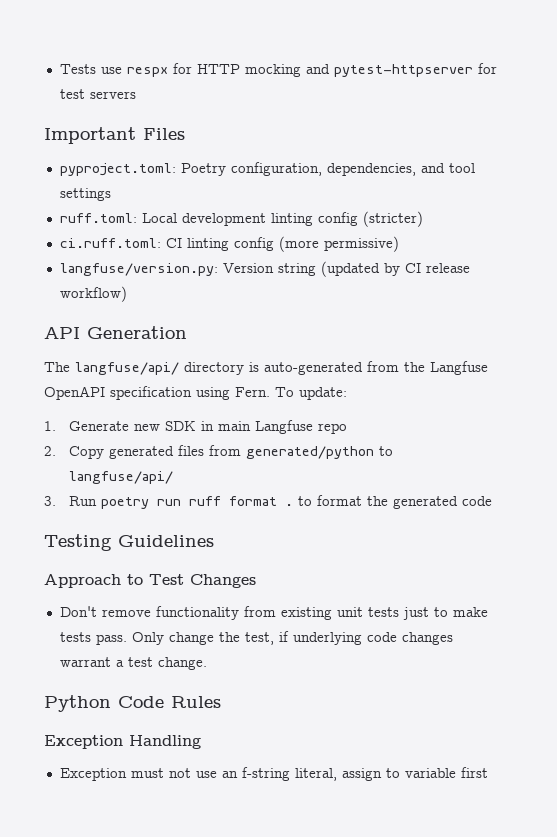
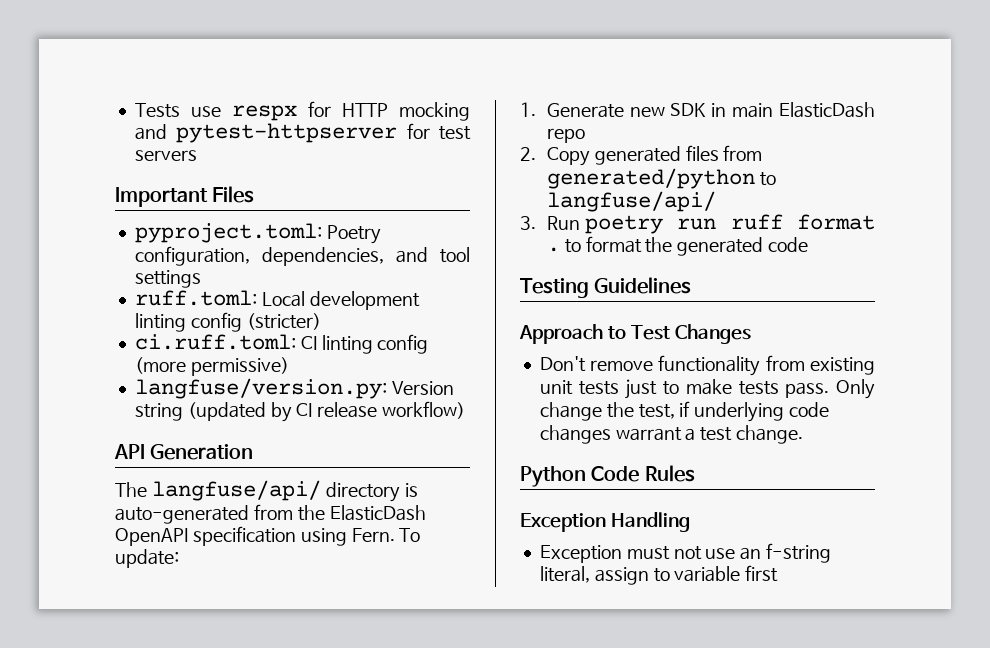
[430,361,488,375] Langfuse -> [329,505,426,521] ElasticDash
[255,420,314,434] Langfuse -> [779,102,876,118] ElasticDash

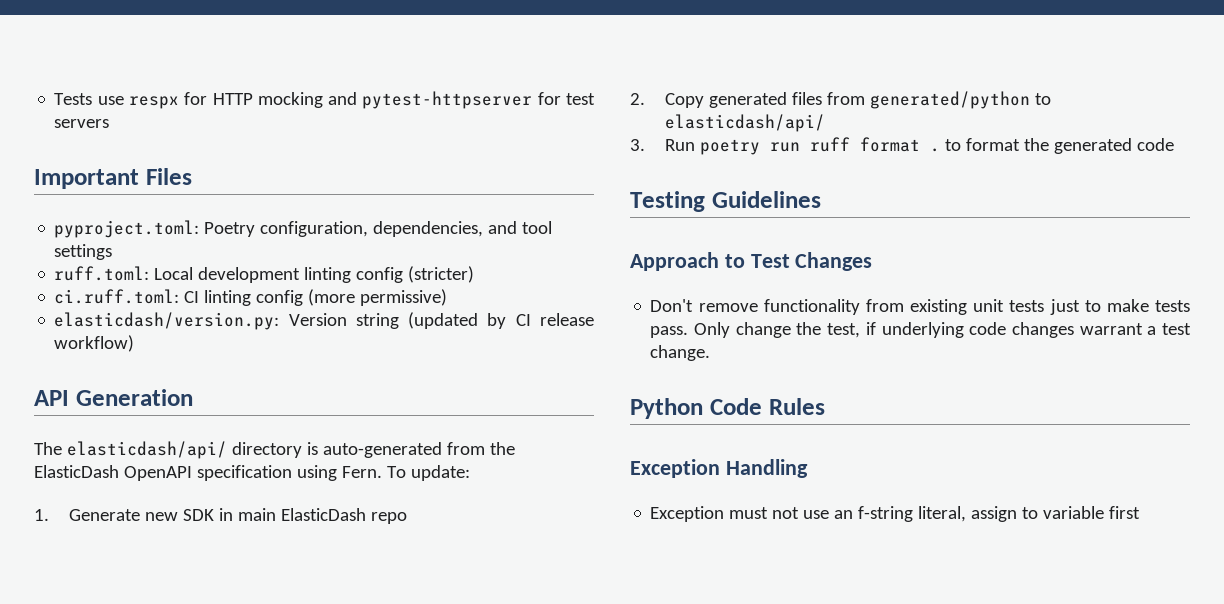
[134,378,387,399] langfuse/version.py: -> [54,312,280,330] elasticdash/version.py:
[151,480,321,501] langfuse/api/ -> [66,441,227,459] elasticdash/api/
[546,191,716,212] langfuse/api/ -> [665,114,826,132] elasticdash/api/

